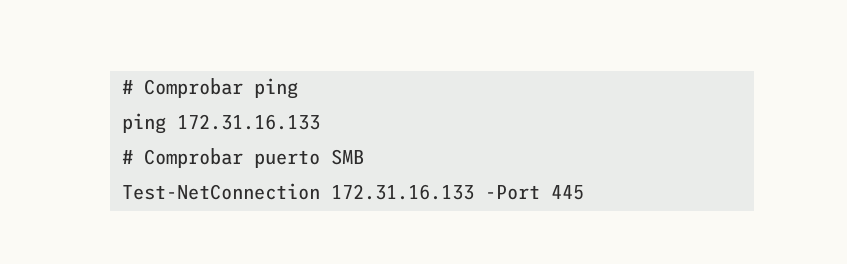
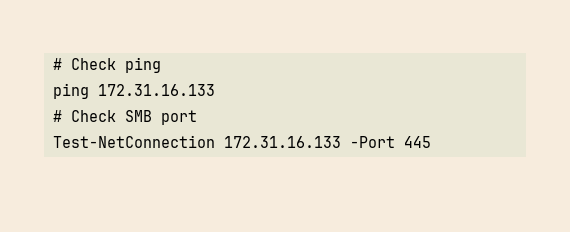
[122,78,244,98] # Comprobar -> [53,58,117,70] # Check
[144,148,321,168] Comprobar puerto -> [71,110,117,122] Check
(365, 157) none -> [161,110,198,125] port

